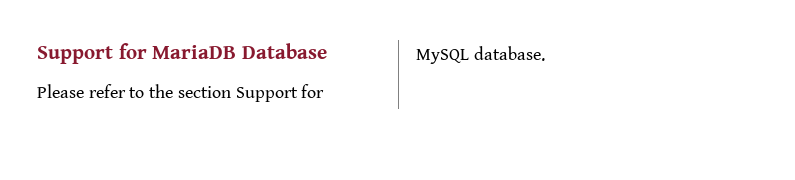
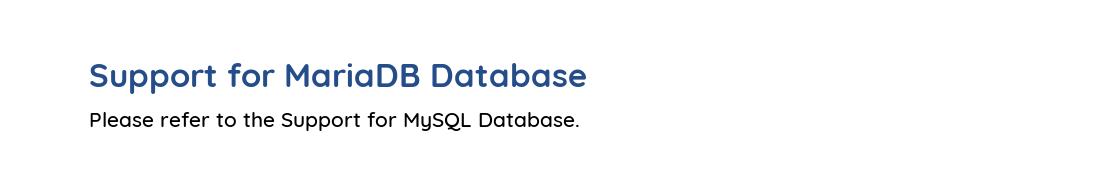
[177,86,231,98] section -> (275, 119) none
[473,46,545,61] database. -> [478,112,580,127] Database.

